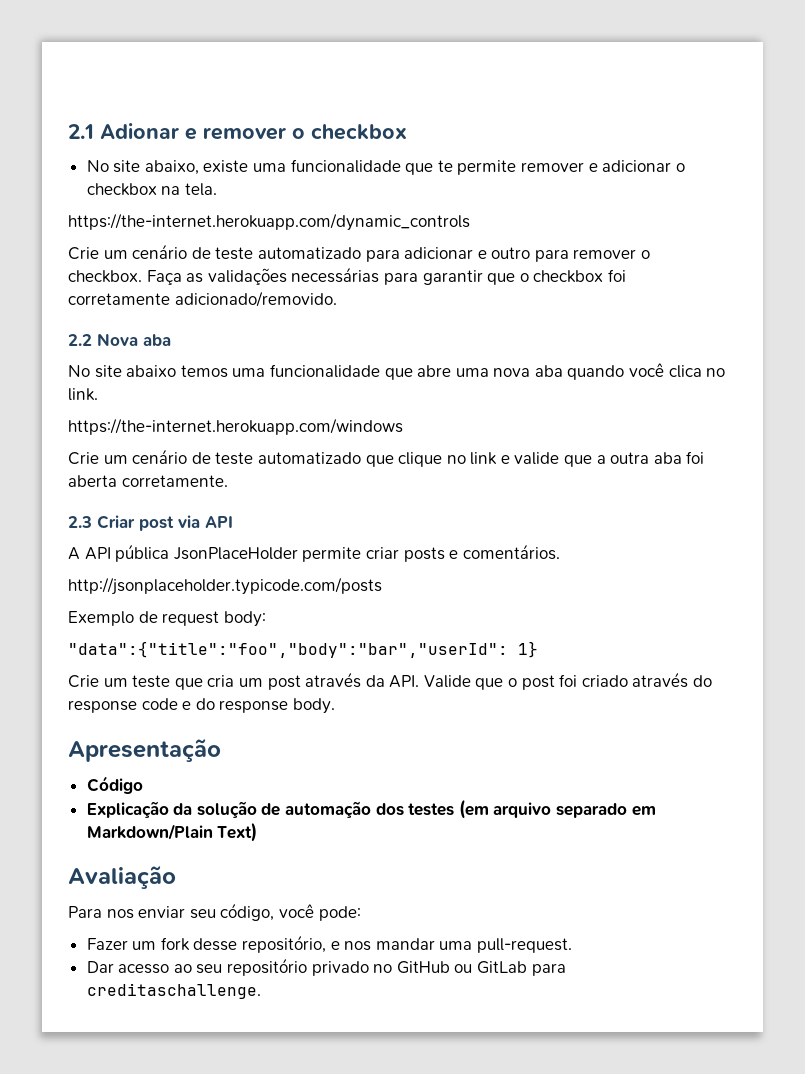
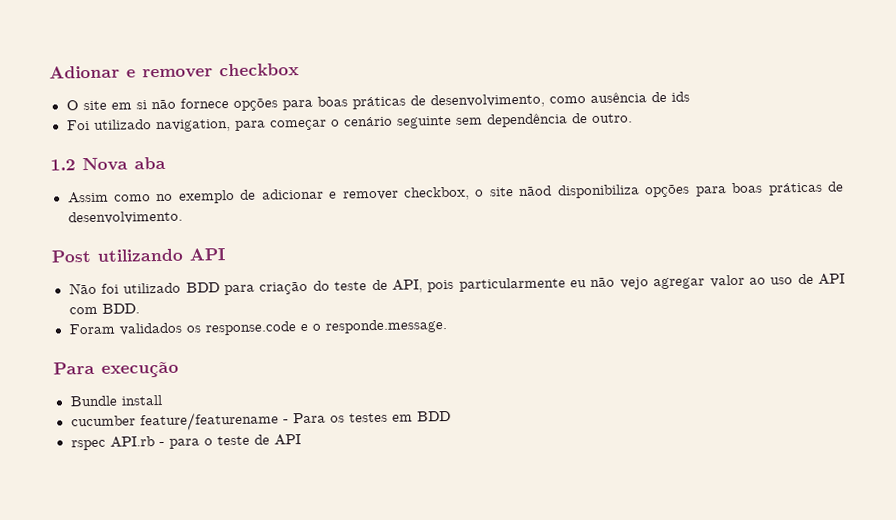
[68,124,94,139] 2.1 -> (49, 72) none
[292,128,305,139] o -> (213, 73) none
[86,159,685,175] [86,183,217,196] [68,213,470,231] [68,244,651,262] [68,267,626,285] [68,291,337,307] [68,333,171,346] [68,363,726,380] [68,388,98,401] [68,418,403,435] [68,449,705,467] [68,475,228,487] [68,515,233,531] [68,544,560,562] [68,577,382,595] [68,611,266,627] [68,641,538,658] [68,672,713,690] [68,698,335,714] [68,739,221,762] [86,776,143,794] [86,799,656,819] [86,822,258,842] [68,866,176,889] [68,903,361,921] [86,935,573,953] [86,958,566,976] [86,983,261,999] No site abaixo, existe uma funcionalidade que te permite remover e adicionar o checkbox na tela. // https://the-internet.herokuapp.com/dynamic_controls // Crie um cenário de teste automatizado para adicionar e outro para remover o checkbox. Faça as validações necessárias para garantir que o checkbox foi corretamente adicionado/removido. // 2.2 Nova aba // No site abaixo temos uma funcionalidade que abre uma nova aba quando você clica no link. // https://the-internet.herokuapp.com/windows // Crie um cenário de teste automatizado que clique no link e valide que a outra aba foi aberta corretamente. // 2.3 Criar post via API // A API pública JsonPlaceHolder permite criar posts e comentários. // http://jsonplaceholder.typicode.com/posts // Exemplo de request body: // "data":{"title":"foo","body":"bar","userId": 1} // Crie um teste que cria um post através da API. Valide que o post foi criado através do response code e do response body. // Apresentação // Código // Explicação da solução de automação dos testes (em arquivo separado em Markdown/Plain Text) // Avaliação // Para nos enviar seu código, você pode: // Fazer um fork desse repositório, e nos mandar uma pull-request. // Dar acesso ao seu repositório privado no GitHub ou GitLab para creditaschallenge. -> [65,91,690,111] [66,113,633,133] [50,156,166,172] [67,181,845,204] [67,210,183,225] [51,248,225,263] [68,273,845,296] [68,303,140,315] [68,319,448,336] [53,361,179,378] [69,395,162,407] [70,410,451,432] [70,434,301,451] O site em si não fornece opções para boas práticas de desenvolvimento, como ausência de ids // Foi utilizado navigation, para começar o cenário seguinte sem dependência de outro. // 1.2 Nova aba // Assim como no exemplo de adicionar e remover checkbox, o site nãod disponibiliza opções para boas práticas de desenvolvimento. // Post utilizando API // Não foi utilizado BDD para criação do teste de API, pois particularmente eu não vejo agregar valor ao uso de API com BDD. // Foram validados os response.code e o responde.message. // Para execução // Bundle install // cucumber feature/featurename - Para os testes em BDD // rspec API.rb - para o teste de API

